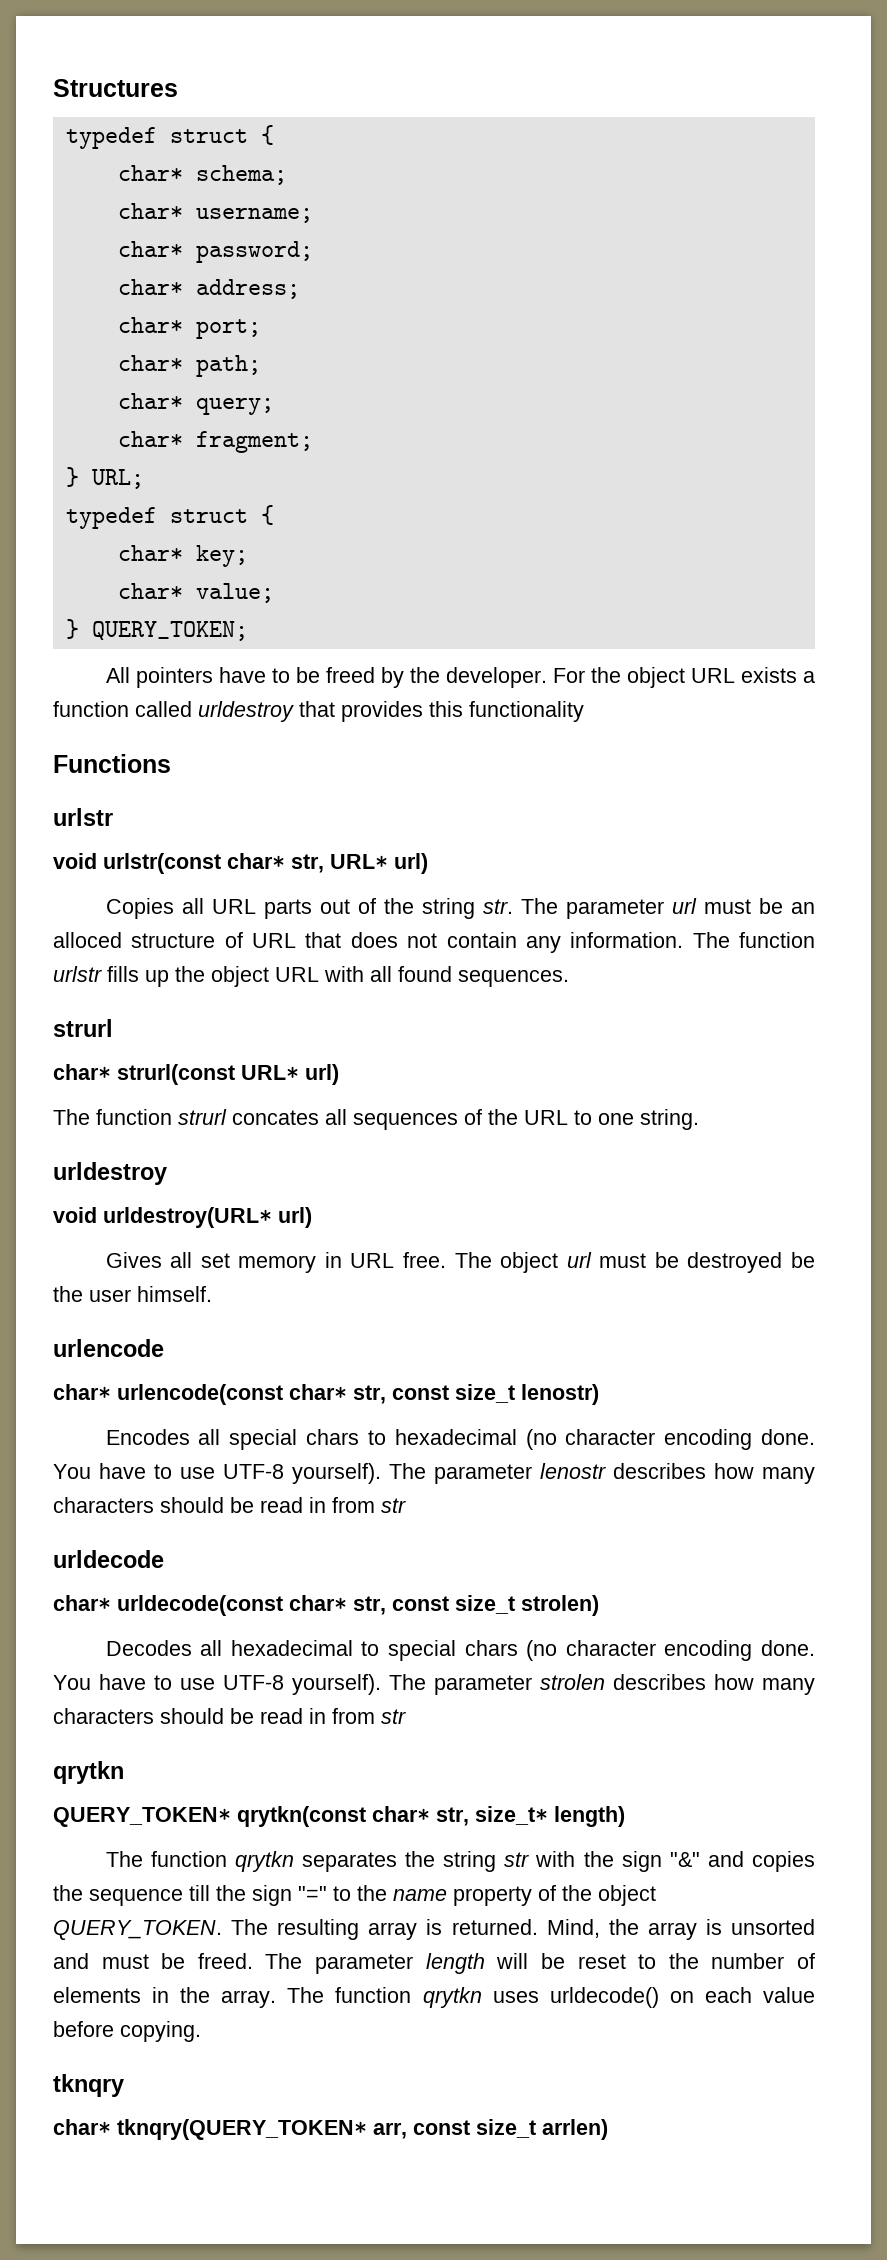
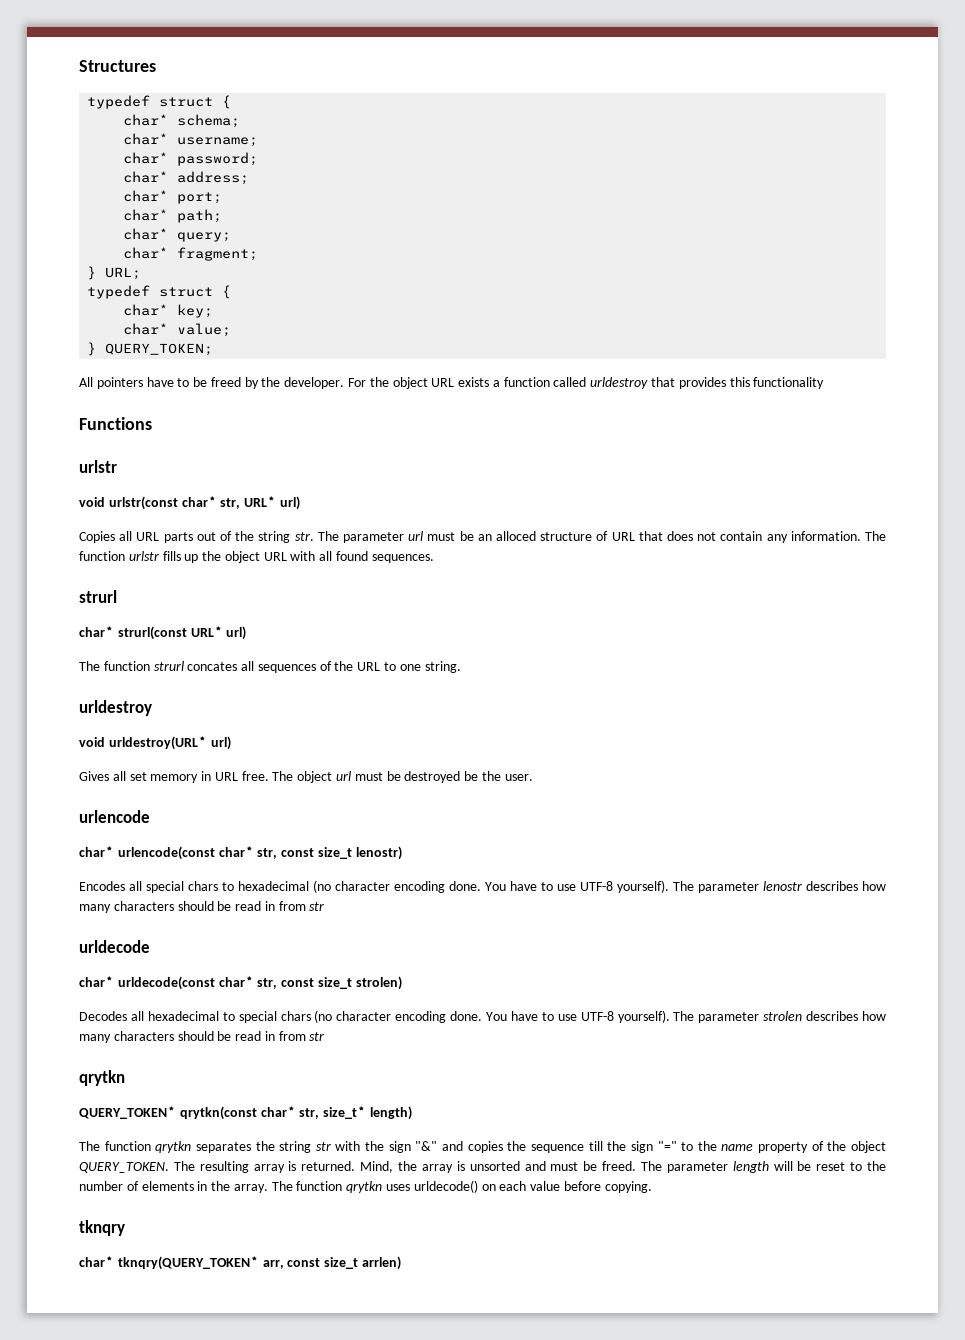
[89,1286,212,1302] user himself. -> [504,774,533,781] user.

